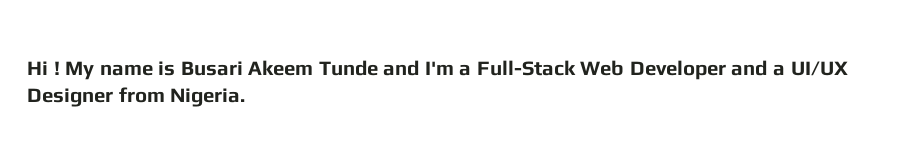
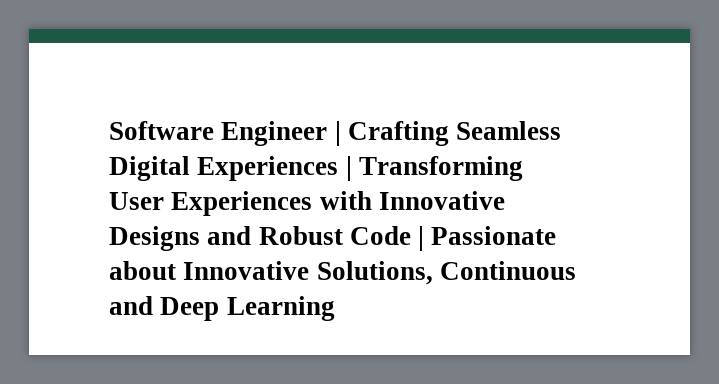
[27,60,848,80] [27,87,246,107] Hi ! My name is Busari Akeem Tunde and I'm a Full-Stack Web Developer and a UI/UX Designer from Nigeria. -> [109,121,562,146] [109,156,523,181] [109,191,505,216] [109,226,557,251] [109,261,576,285] [109,296,335,321] Software Engineer | Crafting Seamless Digital Experiences | Transforming User Experiences with Innovative Designs and Robust Code | Passionate about Innovative Solutions, Continuous and Deep Learning

